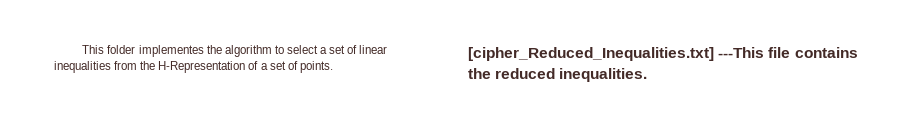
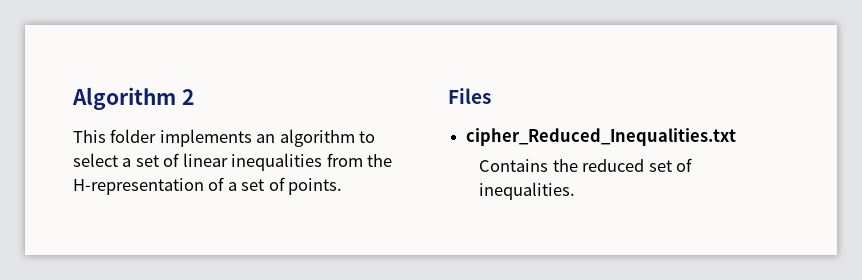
[82,45,222,57] This folder implementes the -> [72,87,194,110] [73,129,276,147] Algorithm 2 // This folder implements an
[158,61,246,73] H-Representation -> [73,178,204,195] H-representation
[468,47,858,61] [468,68,556,79] [cipher_Reduced_Inequalities.txt] ---This file contains the reduced -> [448,88,491,104] [466,128,737,146] [479,158,693,172] Files // cipher_Reduced_Inequalities.txt // Contains the reduced set of

